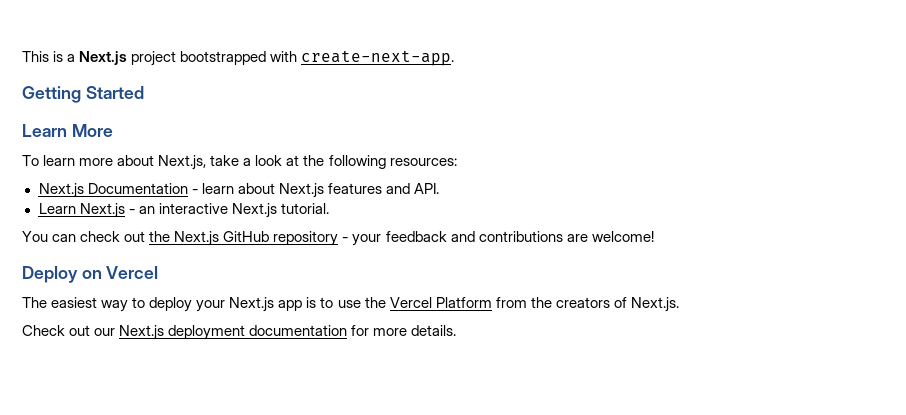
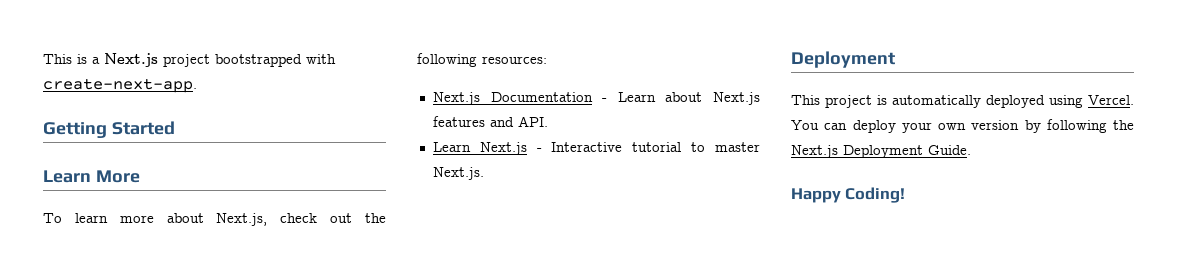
[210,155,300,166] take a look at -> [280,213,353,223] check out
[201,183,234,194] learn -> [617,92,656,102] Learn
[138,203,329,218] [22,231,654,246] [22,266,159,283] [22,297,679,312] [22,325,457,340] an interactive Next.js tutorial. // You can check out the Next.js GitHub repository - your feedback and contributions are welcome! // Deploy on Vercel // The easiest way to deploy your Next.js app is to use the Vercel Platform from the creators of Next.js. // Check out our Next.js deployment documentation for more details. -> [551,142,761,152] [432,167,484,180] [791,51,895,68] [791,95,1134,108] [791,119,1134,133] [791,145,971,158] [791,187,906,203] Interactive tutorial to master Next.js. // Deployment // This project is automatically deployed using Vercel. You can deploy your own version by following the Next.js Deployment Guide. // Happy Coding!

